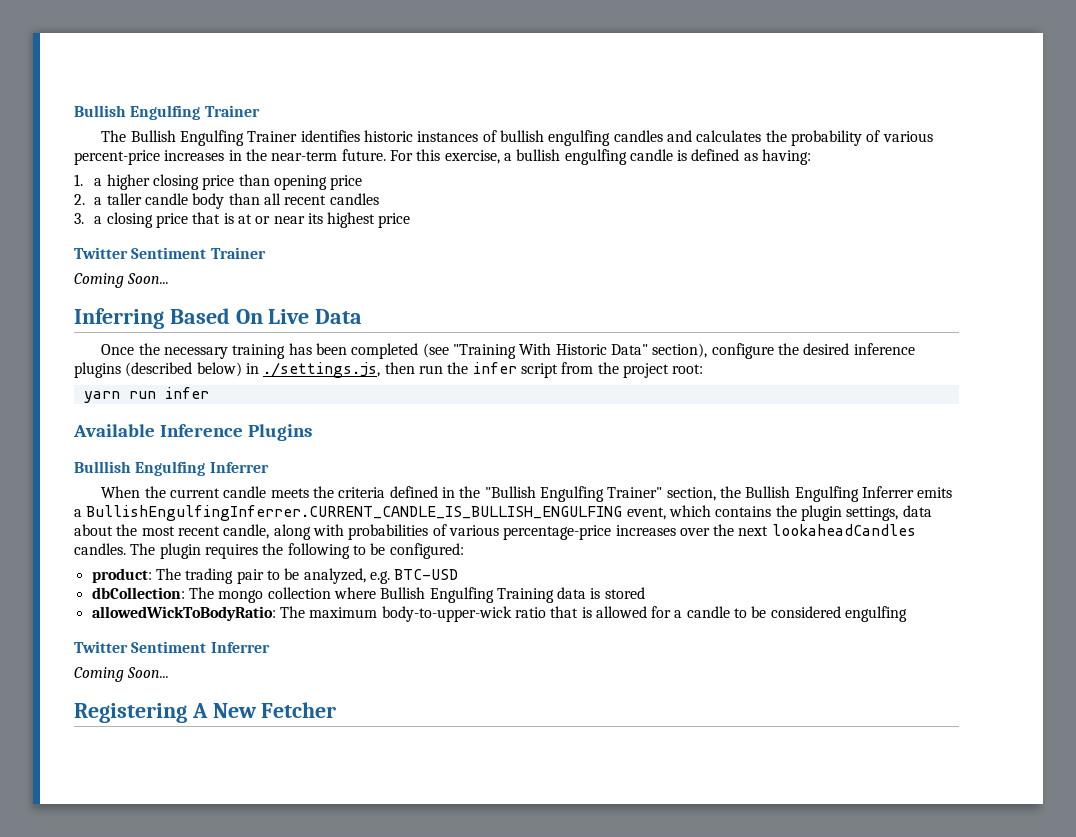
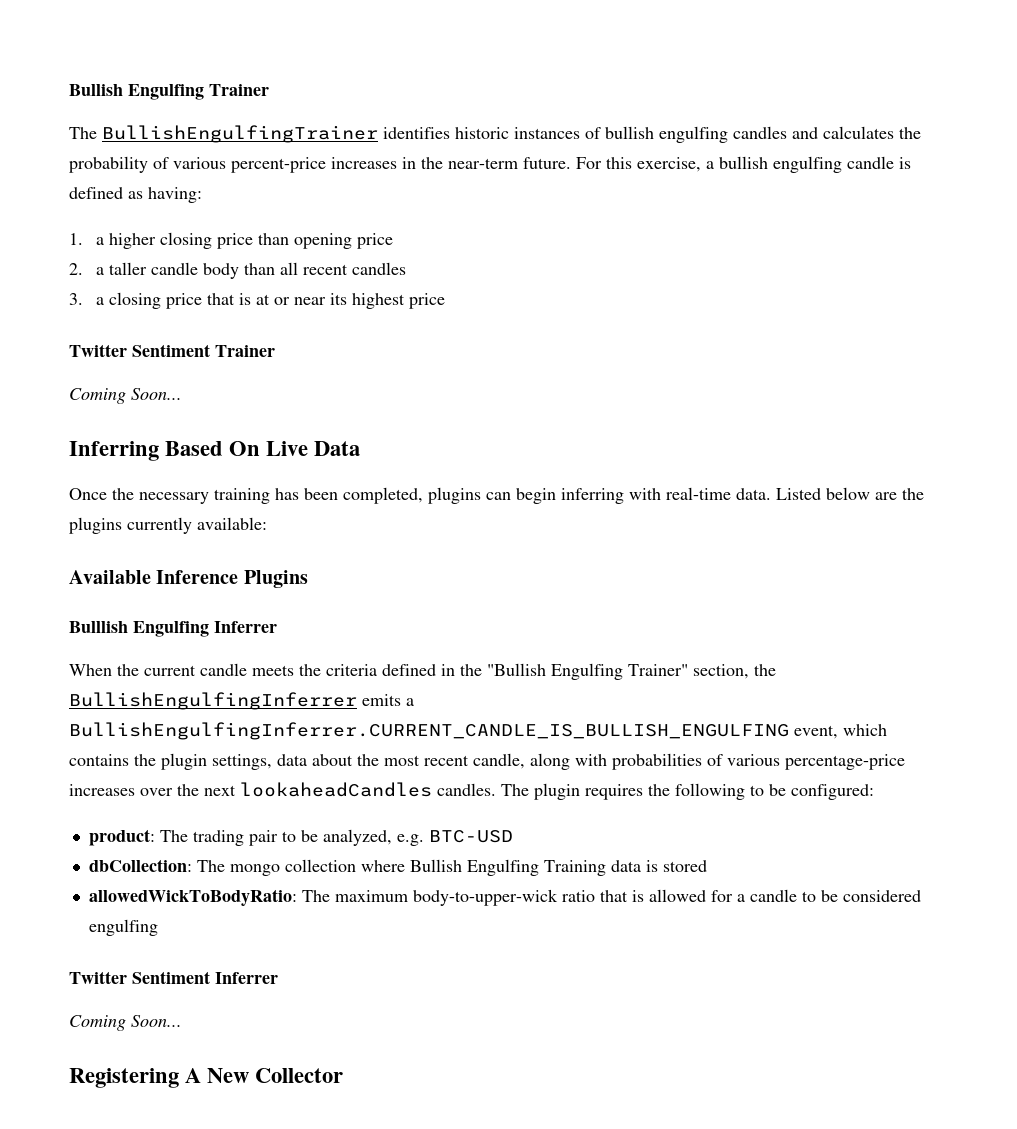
[130,130,298,146] Bullish Engulfing Trainer -> [102,125,378,143] BullishEngulfingTrainer
[351,343,915,359] [74,362,704,378] [83,387,209,403] completed (see "Training With Historic Data" section), configure the desired inference plugins (described below) in ./settings.js, then run the infer script from the project root: // yarn run infer -> [343,487,924,504] [69,517,267,534] completed, plugins can begin inferring with real-time data. Listed below are the plugins currently available:
[745,486,914,502] Bullish Engulfing Inferrer -> [69,692,357,710] BullishEngulfingInferrer
[261,702,337,718] Fetcher -> [255,1068,344,1083] Collector

